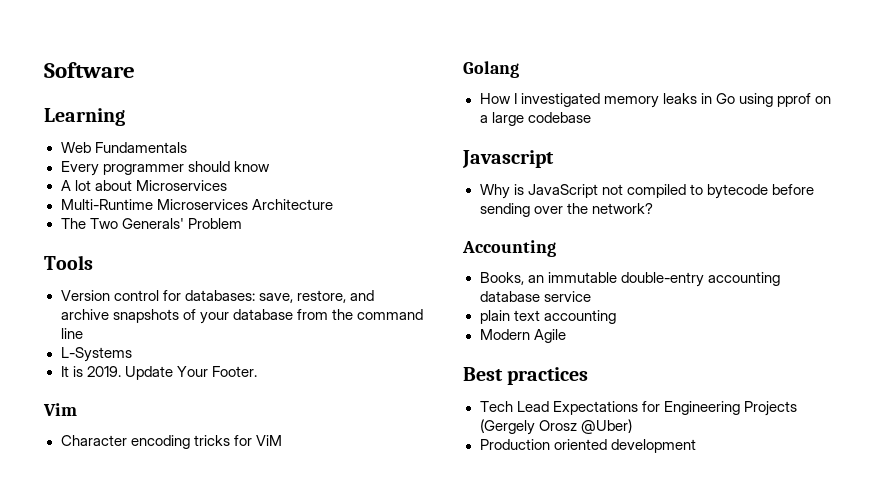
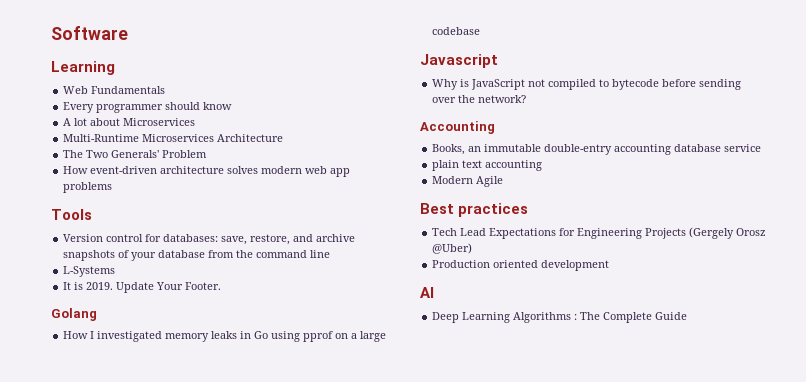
(242, 223) none -> [63,166,351,177] [63,182,113,193] // How event-driven architecture solves modern web app problems
[43,403,77,416] [60,435,282,449] // Vim // Character encoding tricks for ViM -> (222, 286) none
(696, 446) none -> [420,287,434,298] [432,312,688,323] // AI // Deep Learning Algorithms : The Complete Guide

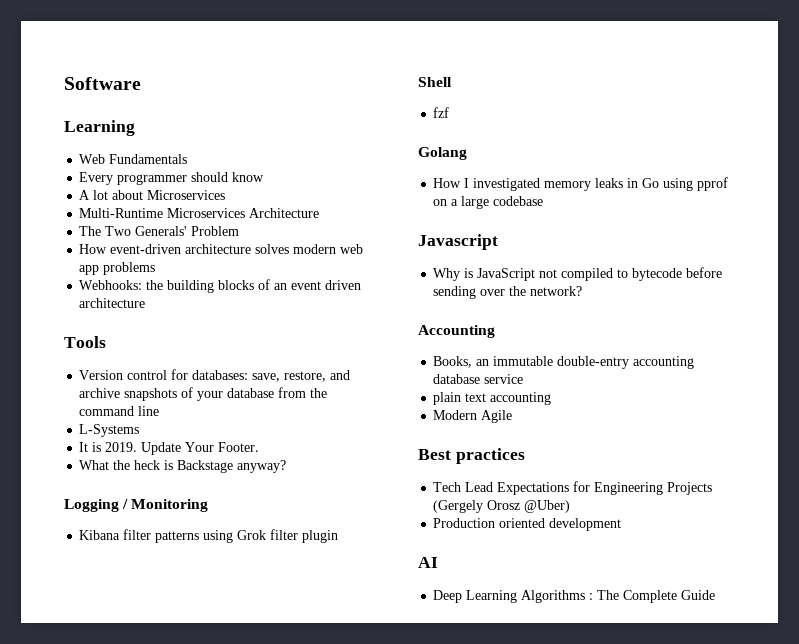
(113, 187) none -> [79,279,362,293] [79,298,146,308] // Webhooks: the building blocks of an event driven architecture
(222, 286) none -> [79,460,287,473] [64,499,209,512] [79,529,339,543] [418,77,452,87] [433,107,450,118] // What the heck is Backstage anyway? // Logging / Monitoring // Kibana filter patterns using Grok filter plugin // Shell // fzf

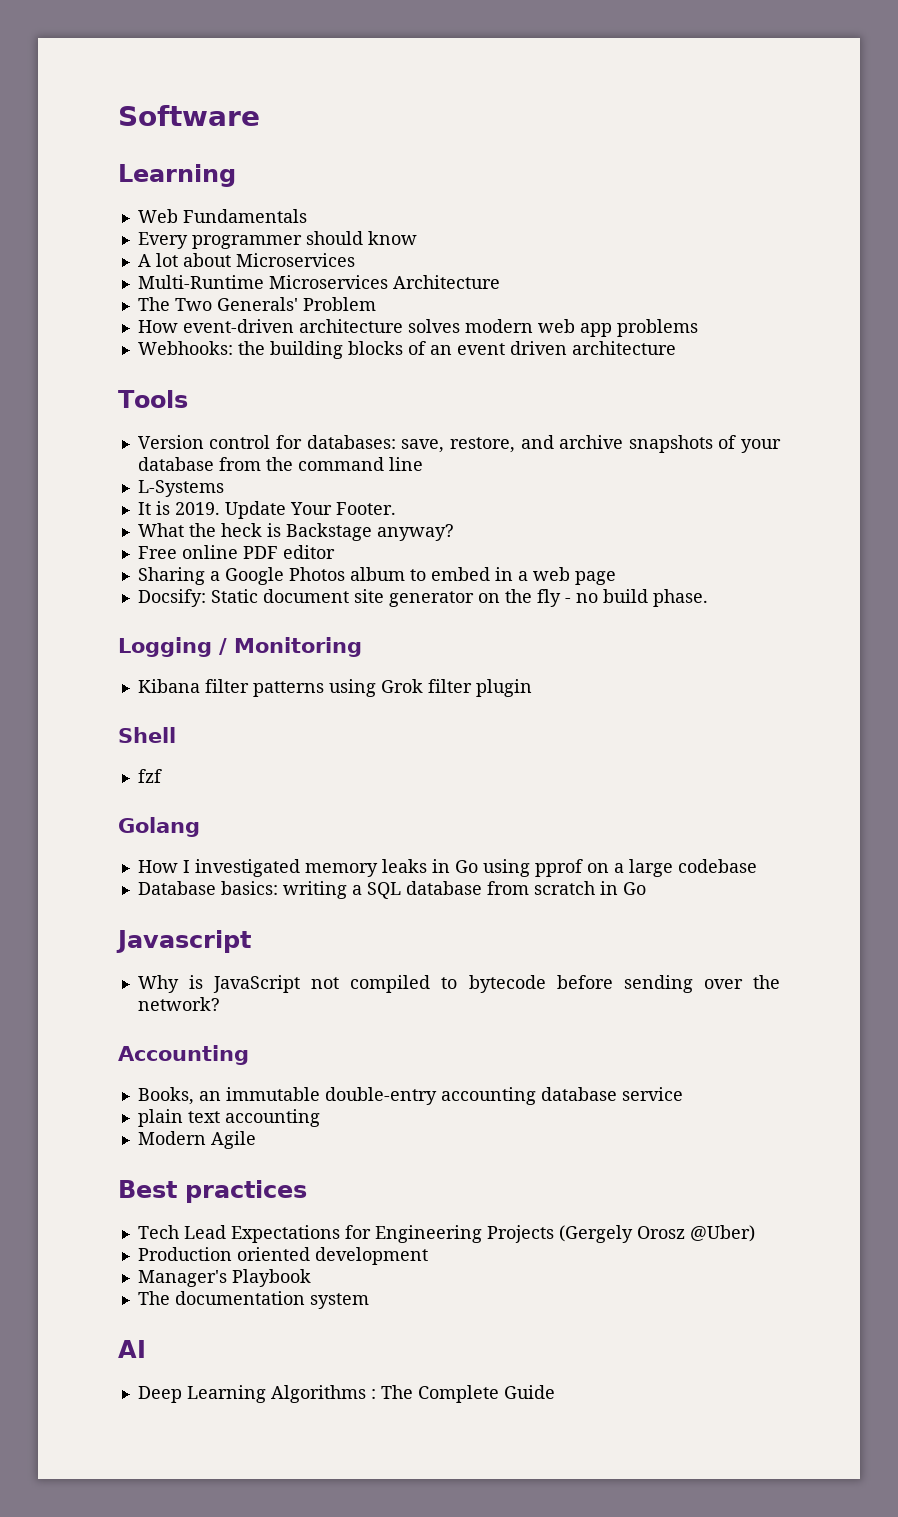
(287, 466) none -> [137,545,335,559] [137,567,616,585] [137,589,708,607] // Free online PDF editor // Sharing a Google Photos album to embed in a web page // Docsify: Static document site generator on the fly - no build phase.
(544, 201) none -> [137,881,646,899] // Database basics: writing a SQL database from scratch in Go
(622, 524) none -> [137,1269,311,1287] [137,1291,369,1309] // Manager's Playbook // The documentation system

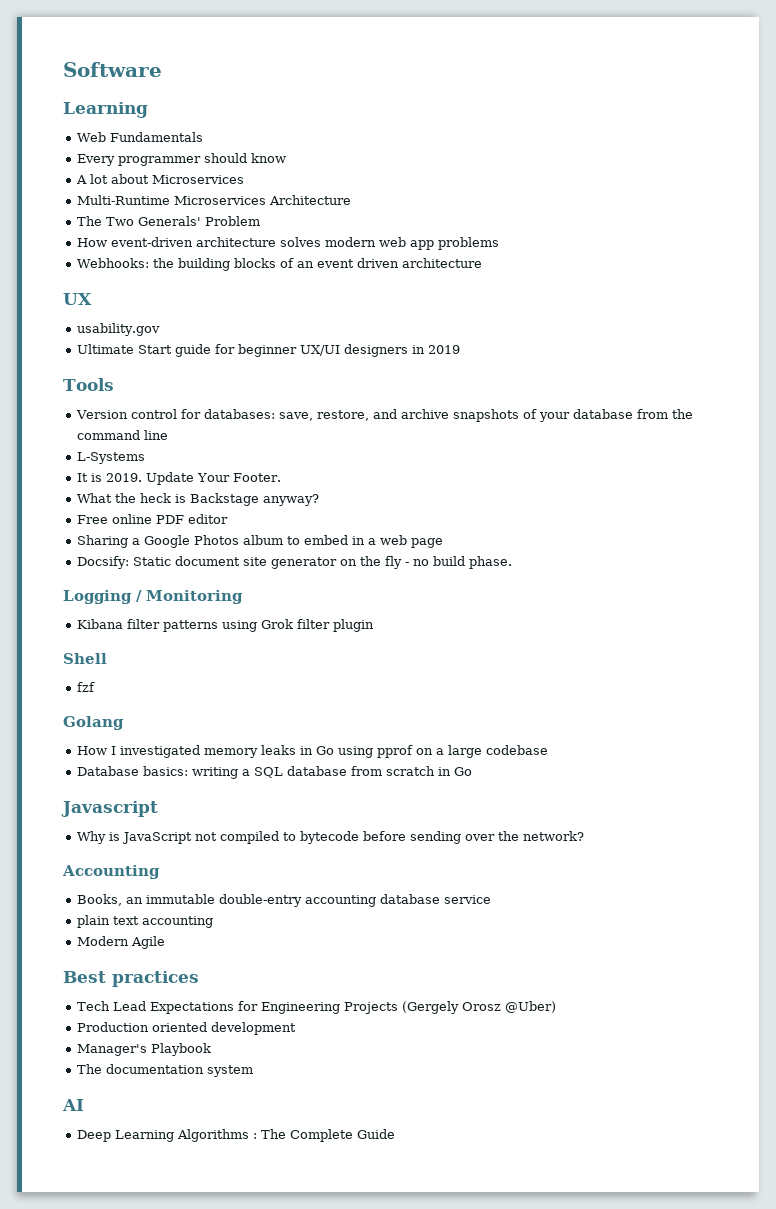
(676, 348) none -> [63,293,92,305] [76,323,160,336] [76,344,460,357] // UX // usability.gov // Ultimate Start guide for beginner UX/UI designers in 2019

